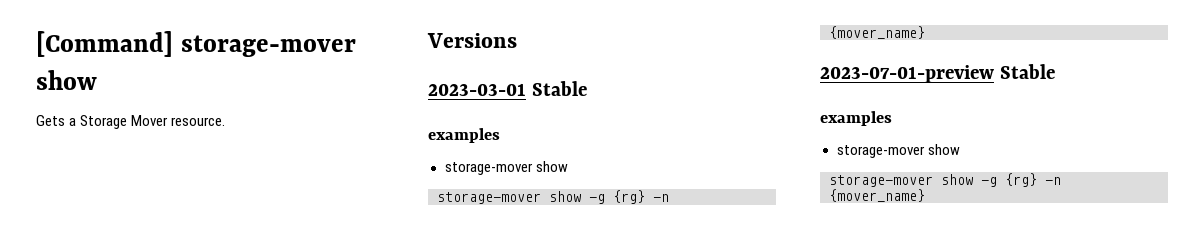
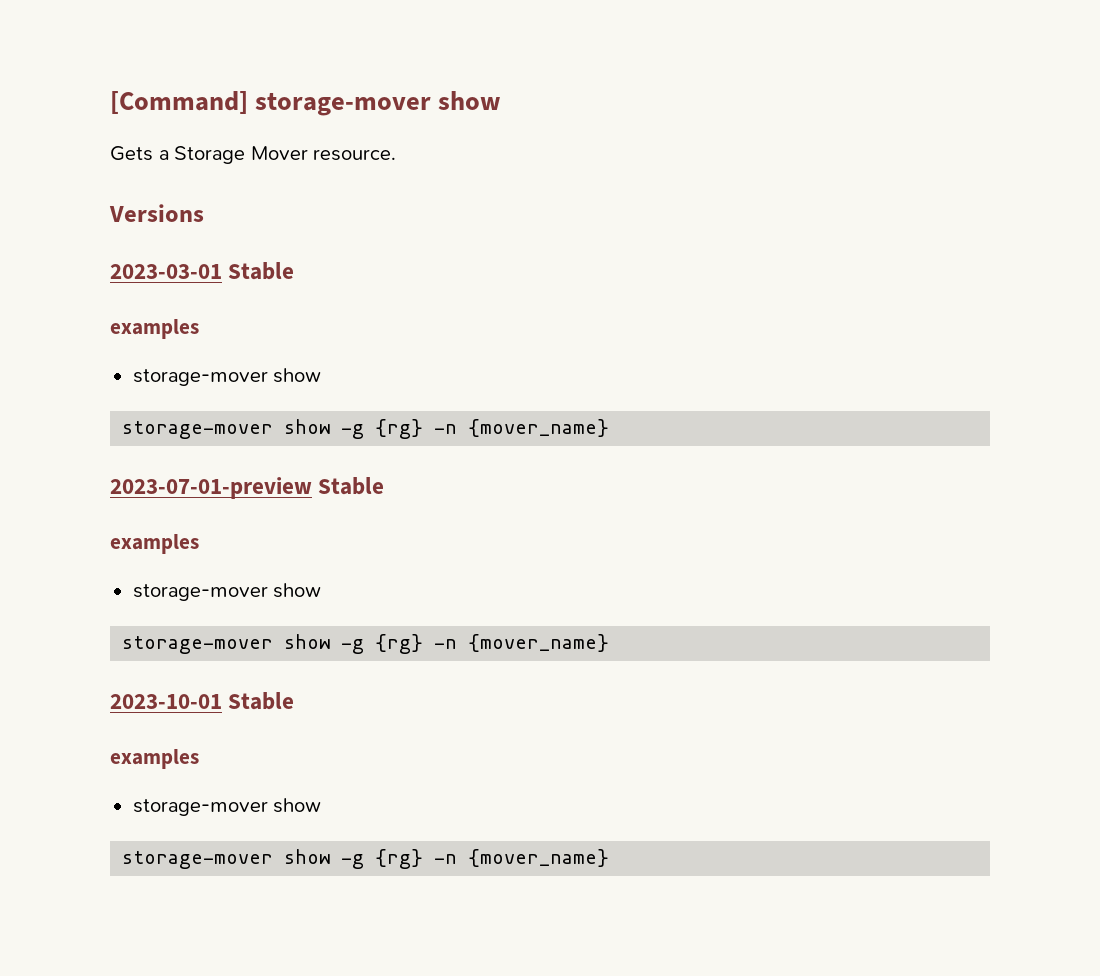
(925, 195) none -> [110,692,295,710] [110,749,199,769] [132,798,322,816] [122,849,610,869] // 2023-10-01 Stable // examples // storage-mover show // storage-mover show -g {rg} -n {mover_name}

